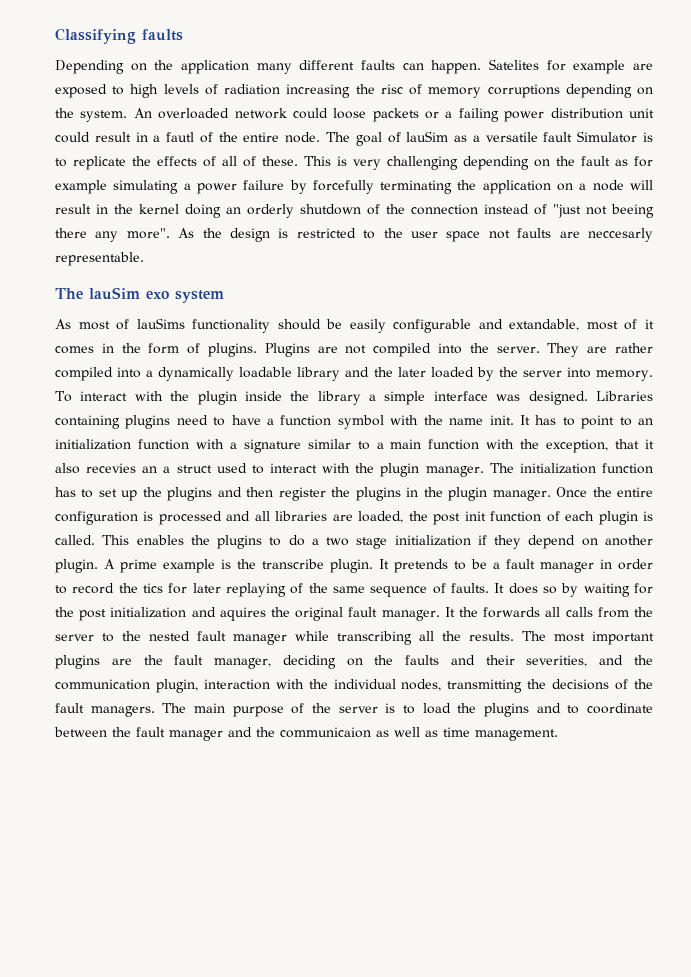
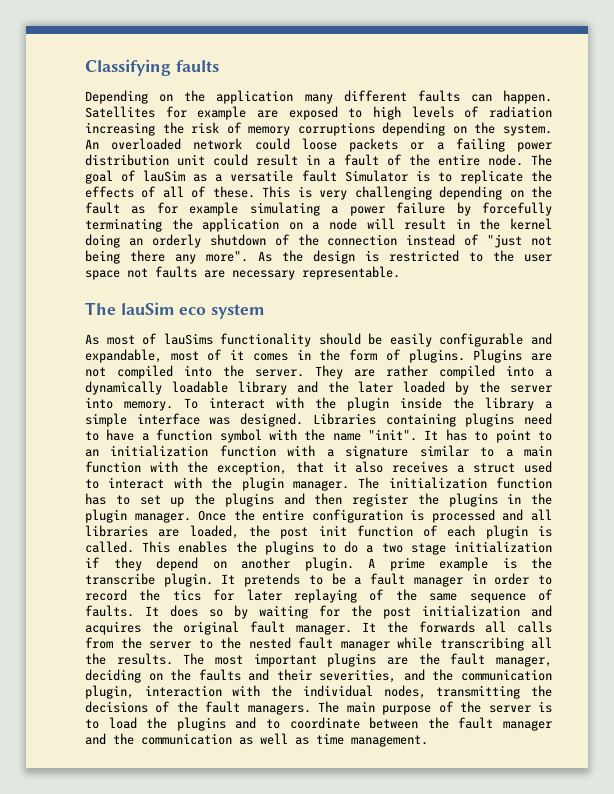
[489,59,539,70] Satelites -> [85,106,155,118] Satellites
[380,84,403,94] risc -> [191,122,220,134] risk
[166,132,195,142] fautl -> [343,154,379,166] fault
[611,204,654,218] beeing -> [85,250,120,264] being
[587,228,653,242] neccesarly -> [232,270,295,280] necessary
[146,291,169,299] exo -> [179,307,207,315] eco
[509,319,580,331] extandable, -> [85,349,162,363] expandable,
[489,415,514,425] init. -> [368,429,418,441] "init".
[86,463,158,473] recevies an -> [392,461,449,473] receives
[219,607,266,621] aquires -> [85,621,141,635] acquires
[280,727,371,738] communicaion -> [141,733,232,745] communication

